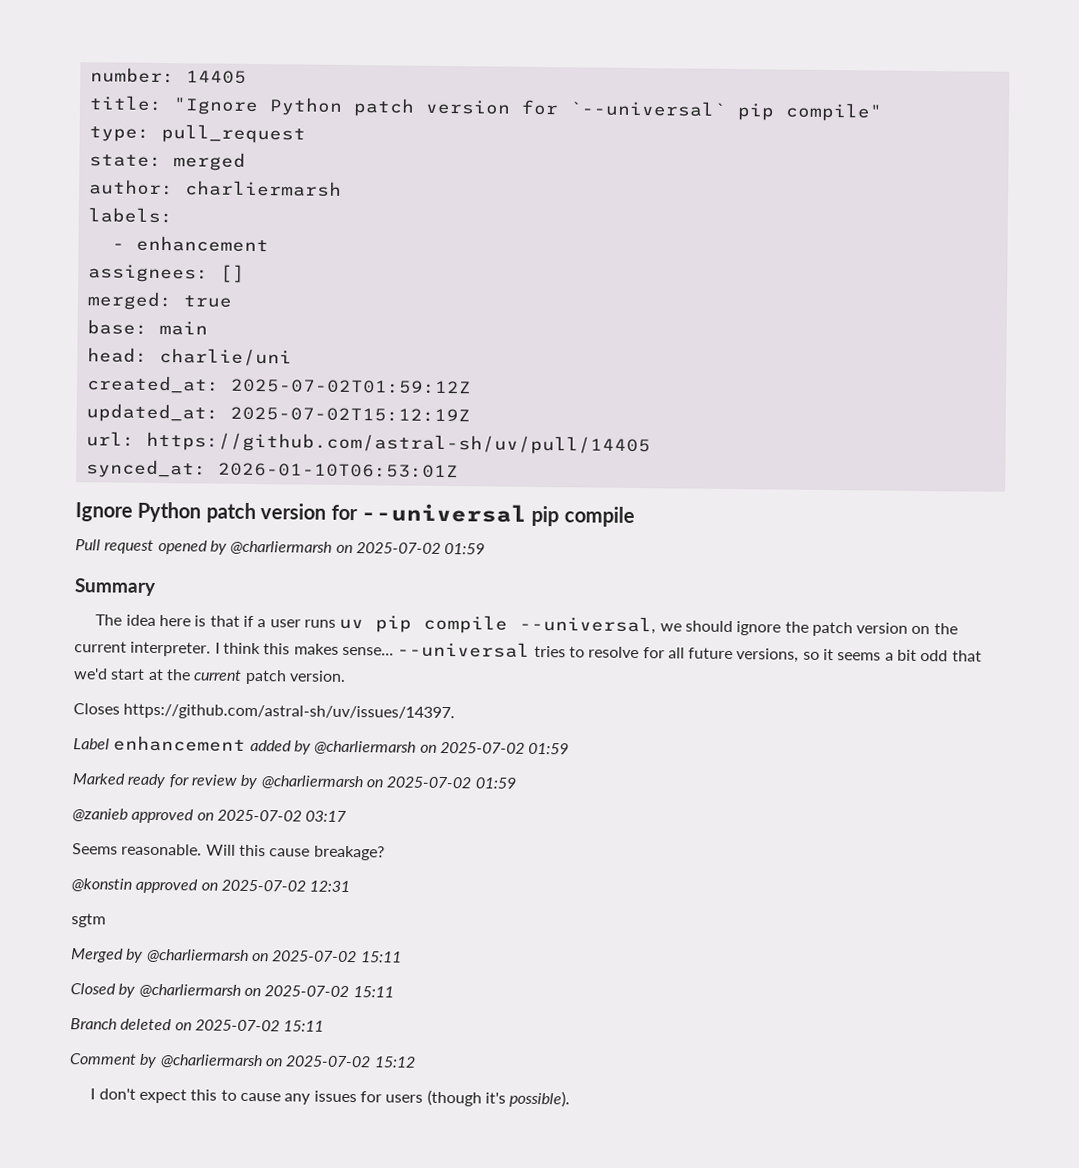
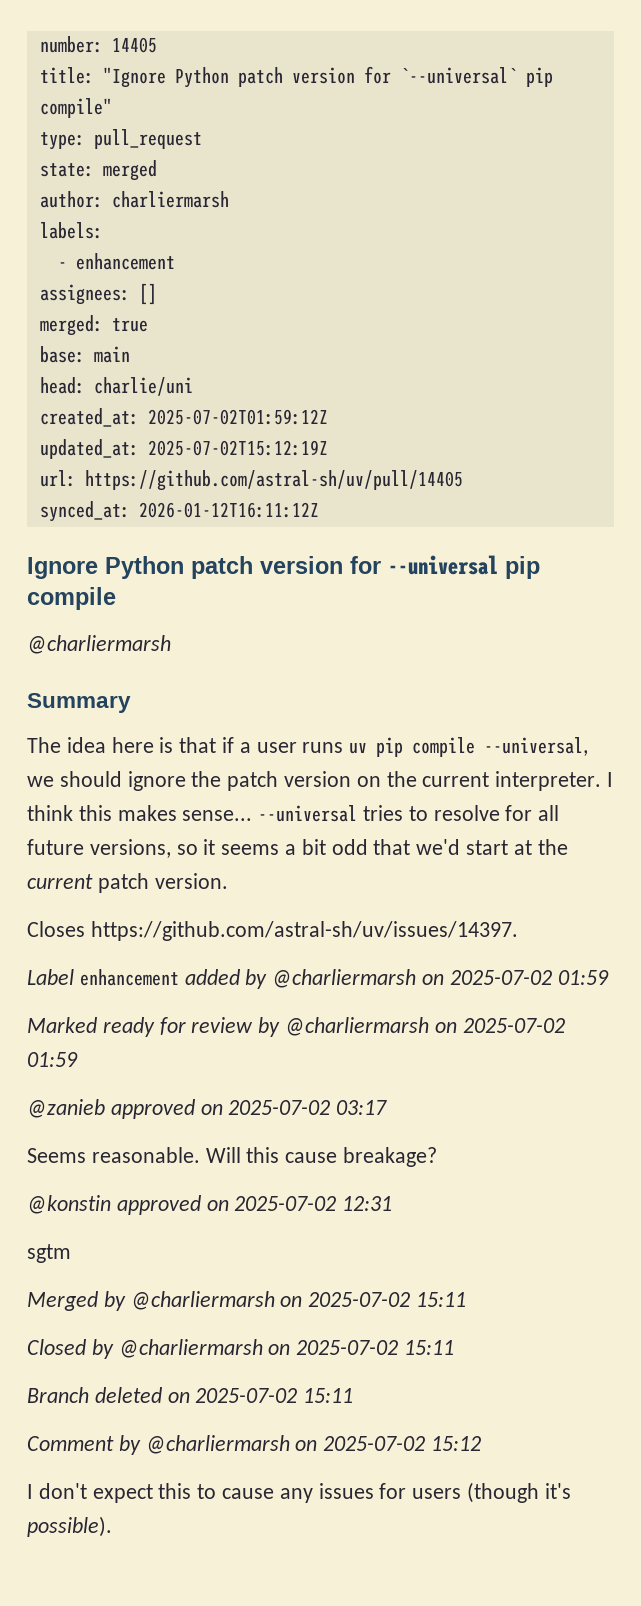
[217,462,459,479] 2026-01-10T06:53:01Z -> [138,502,319,518] 2026-01-12T16:11:12Z
[75,539,486,555] Pull request opened by @charliermarsh on 2025-07-02 01:59 -> [27,635,171,654] @charliermarsh

